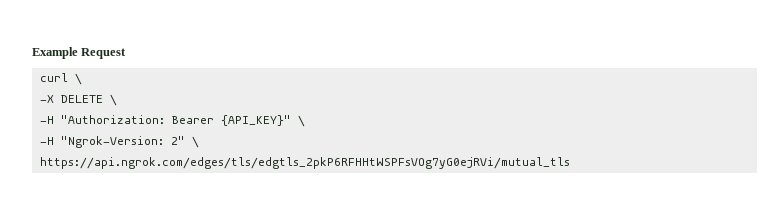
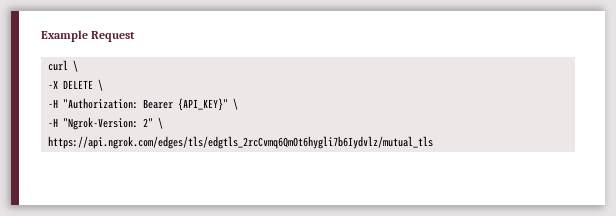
[39,157,570,169] https://api.ngrok.com/edges/tls/edgtls_2pkP6RFHHtWSPFsVOg7yG0ejRVi/mutual_tls -> [48,136,434,149] https://api.ngrok.com/edges/tls/edgtls_2rcCvmq6QmOt6hygli7b6Iydvlz/mutual_tls

